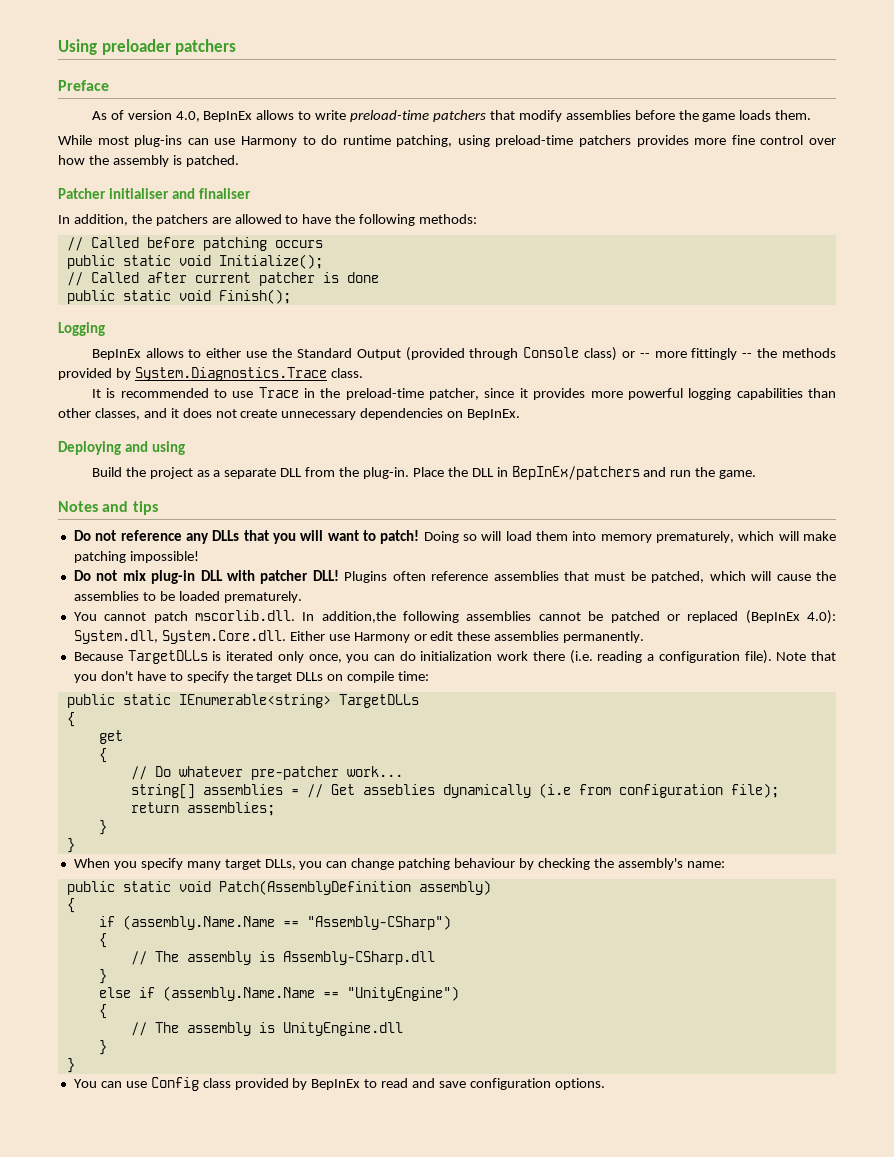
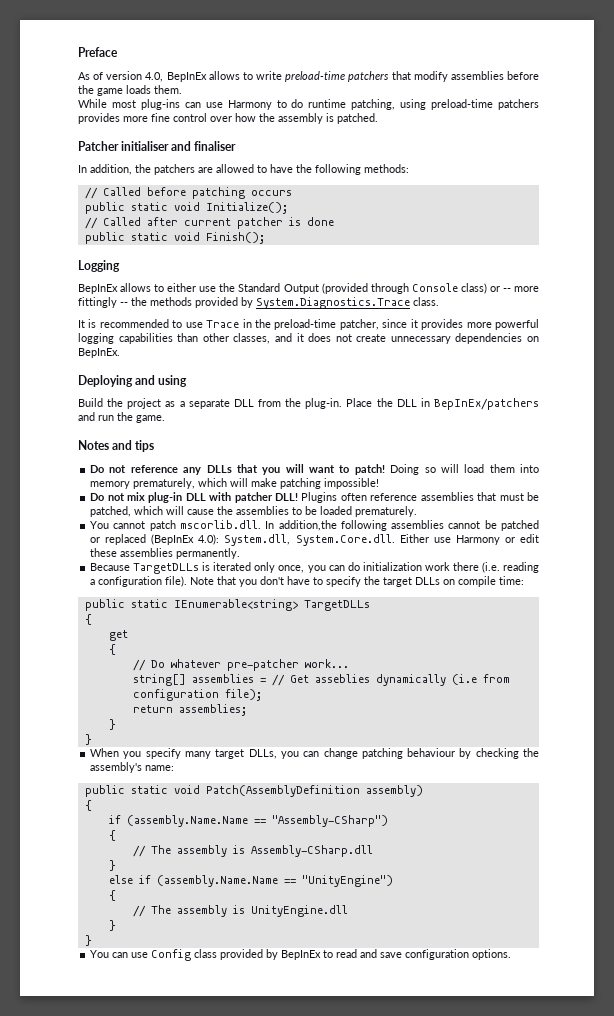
[58,39,237,55] Using preloader patchers // -> (78, 52) none

